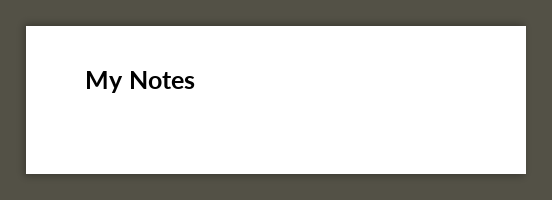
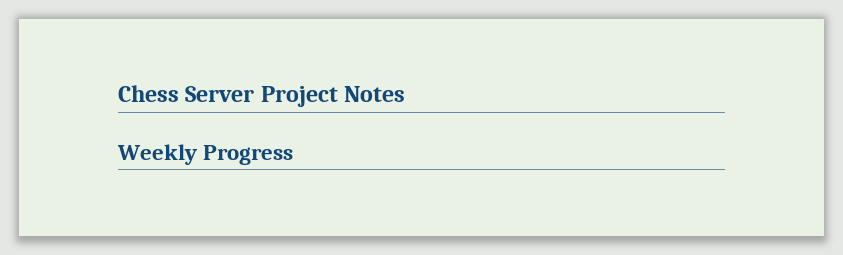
[85,71,123,93] My -> [118,85,338,107] Chess Server Project
(195, 80) none -> [117,144,294,165] // Weekly Progress

